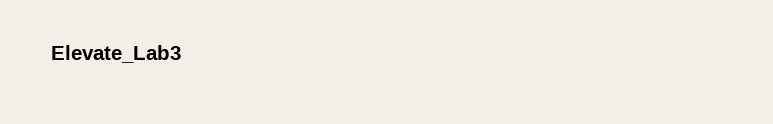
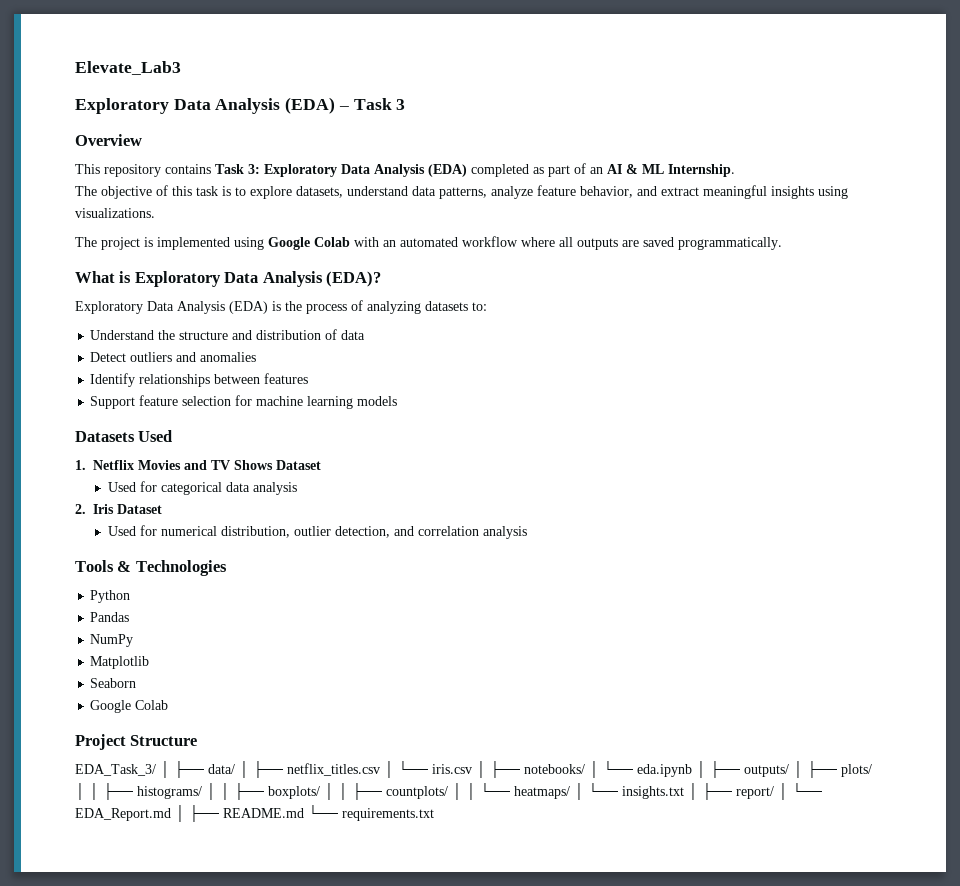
(181, 54) none -> [75,97,406,114] [75,134,142,146] [75,163,735,177] [75,185,848,199] [75,208,155,218] [75,236,782,250] [75,271,382,287] [75,300,487,314] [90,329,366,340] [90,352,257,362] [90,373,309,387] [90,395,398,409] [75,430,173,442] [75,460,321,470] [107,481,297,495] [75,504,162,514] [107,525,527,539] [75,560,227,576] [90,590,131,603] [90,612,130,622] [90,634,134,647] [90,656,150,669] [90,678,137,688] [90,700,169,713] [75,734,198,750] [75,761,872,778] [75,783,822,800] [75,805,434,822] // Exploratory Data Analysis (EDA) – Task 3 // Overview // This repository contains Task 3: Exploratory Data Analysis (EDA) completed as part of an AI & ML Internship. // The objective of this task is to explore datasets, understand data patterns, analyze feature behavior, and extract meaningful insights using visualizations. // The project is implemented using Google Colab with an automated workflow where all outputs are saved programmatically. // What is Exploratory Data Analysis (EDA)? // Exploratory Data Analysis (EDA) is the process of analyzing datasets to: // Understand the structure and distribution of data // Detect outliers and anomalies // Identify relationships between features // Support feature selection for machine learning models // Datasets Used // 1. Netflix Movies and TV Shows Dataset // Used for categorical data analysis // 2. Iris Dataset // Used for numerical distribution, outlier detection, and correlation analysis // Tools & Technologies // Python // Pandas // NumPy // Matplotlib // Seaborn // Google Colab // Project Structure // EDA_Task_3/ │ ├── data/ │ ├── netflix_titles.csv │ └── iris.csv │ ├── notebooks/ │ └── eda.ipynb │ ├── outputs/ │ ├── plots/ │ │ ├── histograms/ │ │ ├── boxplots/ │ │ ├── countplots/ │ │ └── heatmaps/ │ └── insights.txt │ ├── report/ │ └── EDA_Report.md │ ├── README.md └── requirements.txt

